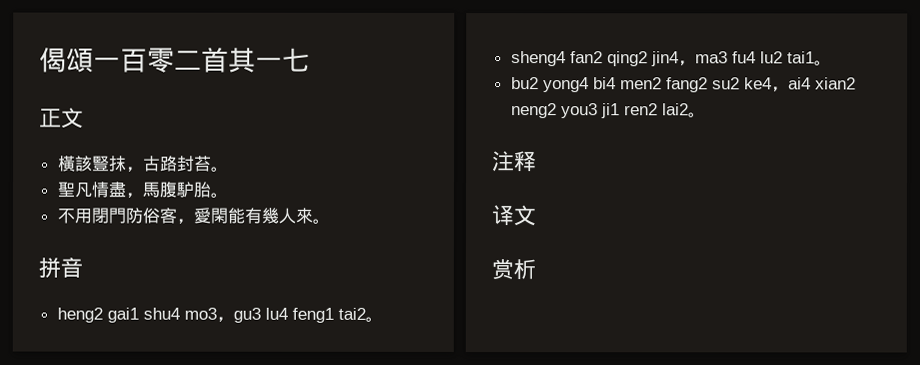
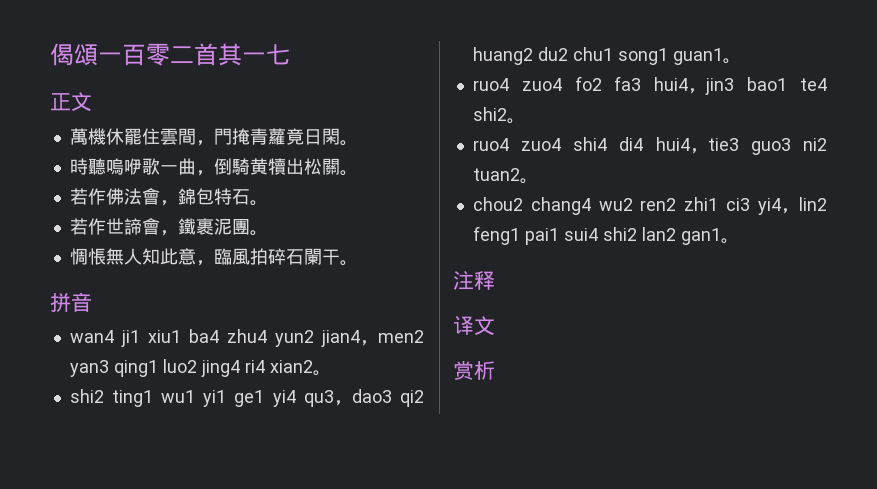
[57,155,229,173] [56,181,228,199] [56,207,330,225] [38,257,83,279] [56,307,383,323] [510,51,832,67] [510,77,856,93] [510,103,689,119] 橫該豎抹，古路封苔。 // 聖凡情盡，馬腹馿胎。 // 不用閉門防俗客，愛閑能有幾人來。 // 拼音 // heng2 gai1 shu4 mo3，gu3 lu4 feng1 tai2。 // sheng4 fan2 qing2 jin4，ma3 fu4 lu2 tai1。 // bu2 yong4 bi4 men2 fang2 su2 ke4，ai4 xian2 neng2 you3 ji1 ren2 lai2 -> [69,128,358,146] [69,158,358,176] [69,188,268,206] [69,218,268,236] [69,248,358,266] [50,292,92,312] [69,329,424,347] [69,359,331,377] [69,389,424,407] [472,47,741,65] [472,76,827,95] [472,107,525,124] [472,137,827,155] [472,168,538,184] [472,197,827,215] [472,226,721,245] 萬機休罷住雲間，門掩青蘿竟日閑。 // 時聽嗚咿歌一曲，倒騎黄犢出松關。 // 若作佛法會，錦包特石。 // 若作世諦會，鐵裹泥團。 // 惆悵無人知此意，臨風拍碎石闌干。 // 拼音 // wan4 ji1 xiu1 ba4 zhu4 yun2 jian4，men2 yan3 qing1 luo2 jing4 ri4 xian2。 // shi2 ting1 wu1 yi1 ge1 yi4 qu3，dao3 qi2 huang2 du2 chu1 song1 guan1。 // ruo4 zuo4 fo2 fa3 hui4，jin3 bao1 te4 shi2。 // ruo4 zuo4 shi4 di4 hui4，tie3 guo3 ni2 tuan2。 // chou2 chang4 wu2 ren2 zhi1 ci3 yi4，lin2 feng1 pai1 sui4 shi2 lan2 gan1

